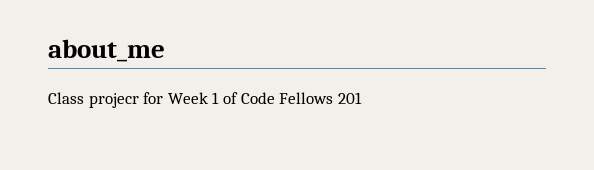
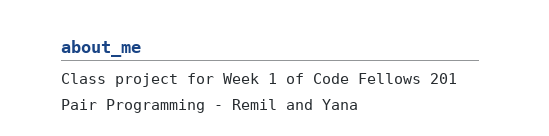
[88,93,139,108] projecr -> [115,73,178,87] project
(362, 98) none -> [61,99,358,113] // Pair Programming - Remil and Yana

